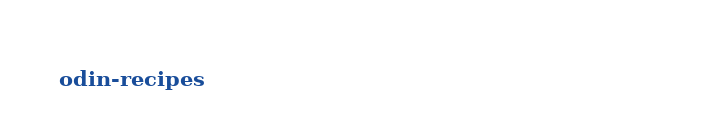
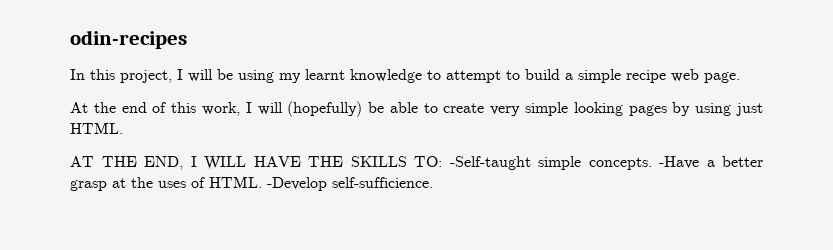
(205, 80) none -> [70,69,740,83] [70,101,763,117] [70,122,123,134] [70,156,763,170] [70,176,433,191] // In this project, I will be using my learnt knowledge to attempt to build a simple recipe web page. // At the end of this work, I will (hopefully) be able to create very simple looking pages by using just HTML. // AT THE END, I WILL HAVE THE SKILLS TO: -Self-taught simple concepts. -Have a better grasp at the uses of HTML. -Develop self-sufficience.

